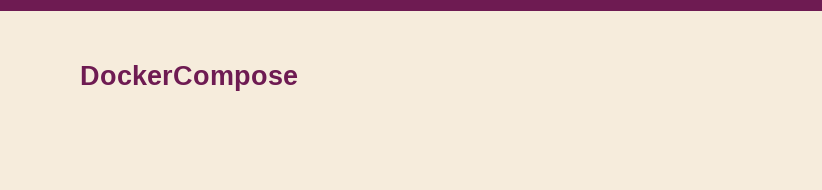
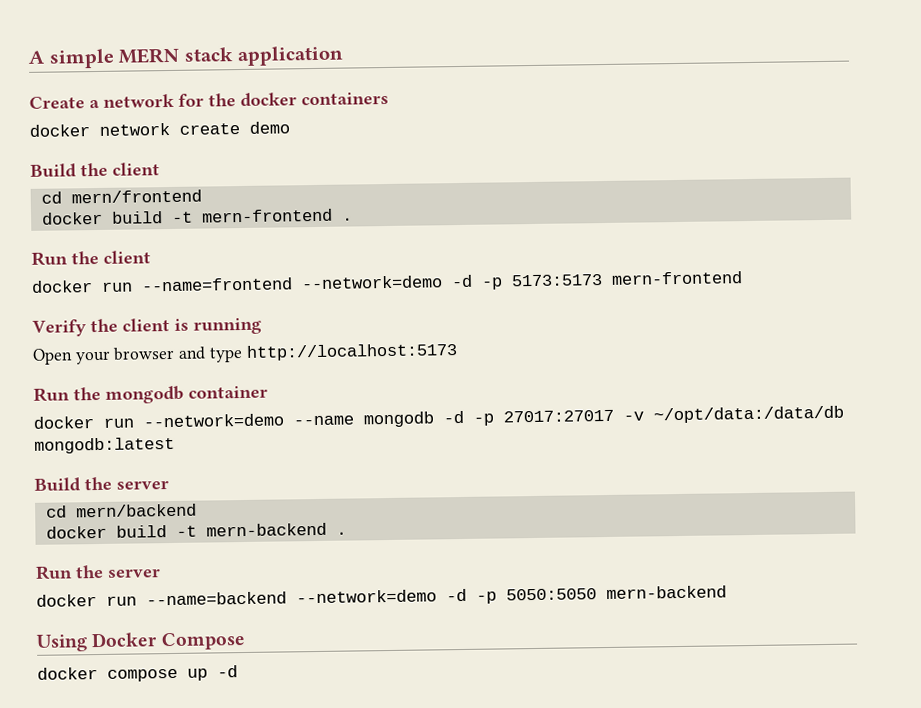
[80,65,298,91] DockerCompose -> [28,45,344,69] [29,91,389,109] [29,121,290,137] [30,162,160,178] [40,189,202,204] [41,208,353,225] [31,250,151,266] [31,271,743,293] [32,317,262,337] [32,343,458,365] [33,385,268,404] [33,405,844,429] [34,436,175,454] [34,476,169,492] [45,503,197,518] [45,522,347,539] [35,564,161,580] [36,585,727,607] [36,632,246,652] [37,665,238,682] A simple MERN stack application // Create a network for the docker containers // docker network create demo // Build the client // cd mern/frontend // docker build -t mern-frontend . // Run the client // docker run --name=frontend --network=demo -d -p 5173:5173 mern-frontend // Verify the client is running // Open your browser and type http://localhost:5173 // Run the mongodb container // docker run --network=demo --name mongodb -d -p 27017:27017 -v ~/opt/data:/data/db mongodb:latest // Build the server // cd mern/backend // docker build -t mern-backend . // Run the server // docker run --name=backend --network=demo -d -p 5050:5050 mern-backend // Using Docker Compose // docker compose up -d

